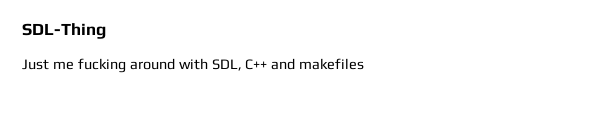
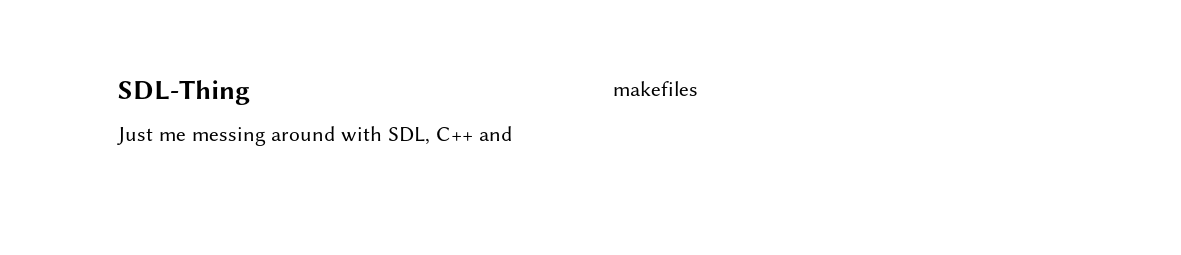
[77,58,126,73] fucking -> [191,127,266,146] messing

